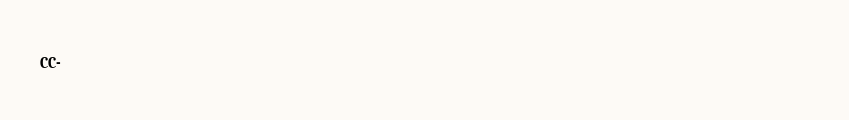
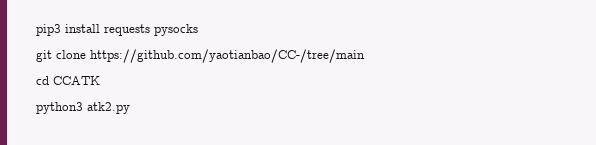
[40,57,61,68] CC- -> [36,24,198,36] [36,49,365,63] [36,76,100,85] [36,102,130,114] pip3 install requests pysocks // git clone https://github.com/yaotianbao/CC-/tree/main // cd CCATK // python3 atk2.py

